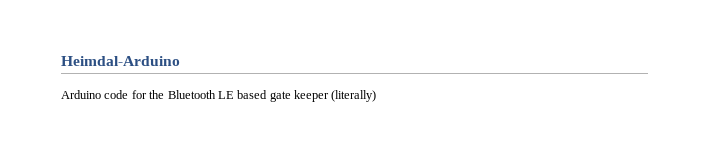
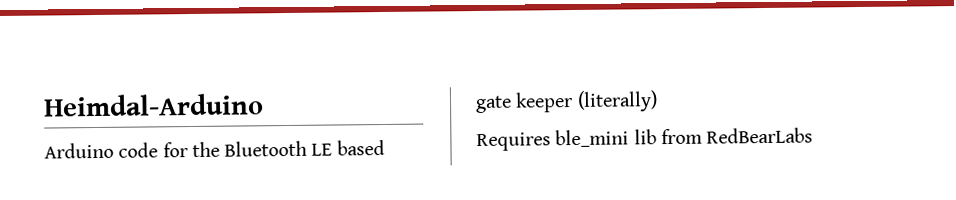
(377, 96) none -> [476,127,814,152] // Requires ble_mini lib from RedBearLabs

